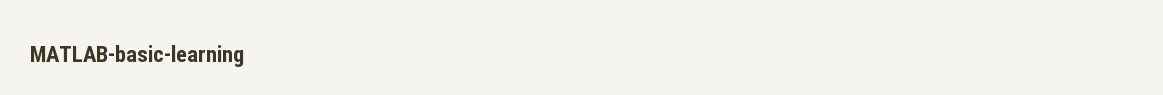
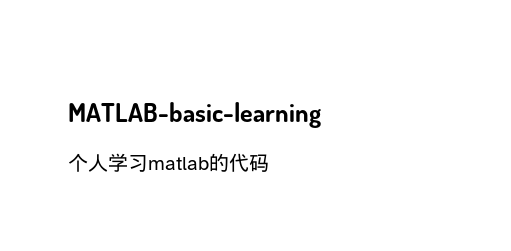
(244, 56) none -> [68,153,269,172] // 个人学习matlab的代码

